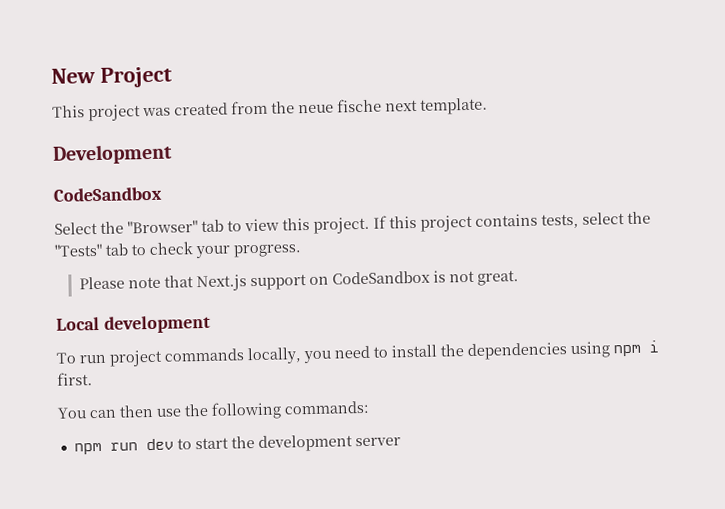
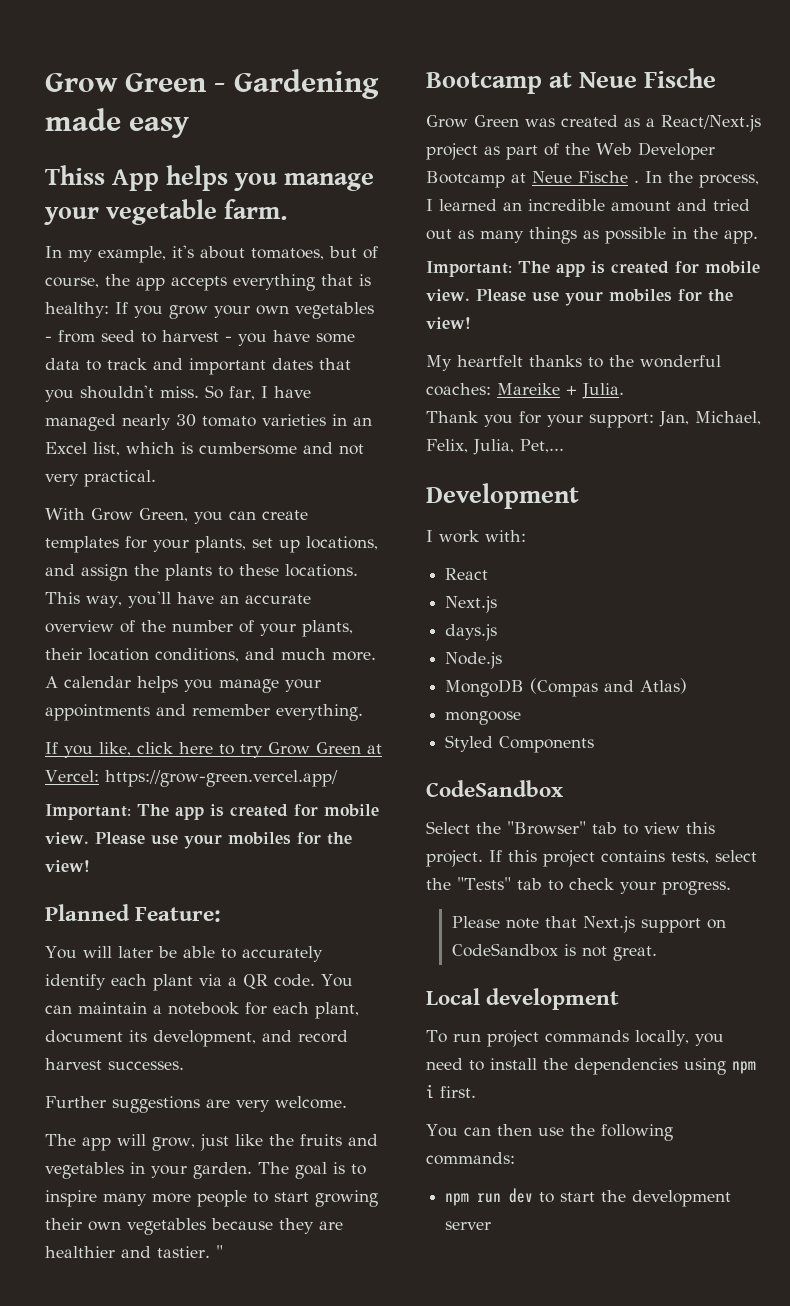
[51,66,172,88] [52,97,488,122] [52,143,173,165] New Project // This project was created from the neue fische next template. // Development -> [45,69,379,99] [45,108,190,138] [45,165,375,191] [44,199,288,225] [45,245,378,263] [45,274,371,291] [45,302,374,319] [45,330,355,346] [45,358,351,375] [45,385,311,402] [45,414,372,431] [45,442,364,456] [45,470,156,487] [45,508,308,524] [45,536,378,553] [45,564,358,581] [45,591,311,608] [45,620,353,637] [45,648,376,662] [45,676,321,693] [45,704,363,721] [45,742,382,758] [45,770,338,787] [45,804,379,820] [45,832,352,849] [45,860,90,872] [45,904,222,922] [45,946,323,962] [45,974,353,991] [45,1002,359,1019] [45,1030,348,1047] [45,1058,184,1070] [45,1096,347,1113] [45,1134,378,1151] [45,1162,366,1179] [45,1190,378,1207] [45,1218,343,1235] [45,1245,223,1258] [426,68,717,94] [426,115,761,132] [426,142,715,160] [426,171,759,188] [426,199,750,212] [426,227,758,244] [426,261,760,277] [426,289,733,306] [426,317,471,329] [426,355,721,371] [426,383,624,399] [426,411,761,428] [426,439,564,455] [426,483,579,509] [426,530,526,543] [445,568,489,580] [445,596,498,613] [445,624,498,641] [445,652,503,669] [445,678,688,697] [445,711,522,725] [445,735,595,753] Grow Green - Gardening made easy // Thiss App helps you manage your vegetable farm. // In my example, it's about tomatoes, but of course, the app accepts everything that is healthy: If you grow your own vegetables - from seed to harvest - you have some data to track and important dates that you shouldn't miss. So far, I have managed nearly 30 tomato varieties in an Excel list, which is cumbersome and not very practical. // With Grow Green, you can create templates for your plants, set up locations, and assign the plants to these locations. This way, you'll have an accurate overview of the number of your plants, their location conditions, and much more. A calendar helps you manage your appointments and remember everything. // If you like, click here to try Grow Green at Vercel: https://grow-green.vercel.app/ // Important: The app is created for mobile view. Please use your mobiles for the view! // Planned Feature: // You will later be able to accurately identify each plant via a QR code. You can maintain a notebook for each plant, document its development, and record harvest successes. // Further suggestions are very welcome. // The app will grow, just like the fruits and vegetables in your garden. The goal is to inspire many more people to start growing their own vegetables because they are healthier and tastier. " // Bootcamp at Neue Fische // Grow Green was created as a React/Next.js project as part of the Web Developer Bootcamp at Neue Fische . In the process, I learned an incredible amount and tried out as many things as possible in the app. // Important: The app is created for mobile view. Please use your mobiles for the view! // My heartfelt thanks to the wonderful coaches: Mareike + Julia. // Thank you for your support: Jan, Michael, Felix, Julia, Pet,... // Development // I work with: // React // Next.js // days.js // Node.js // MongoDB (Compas and Atlas) // mongoose // Styled Components

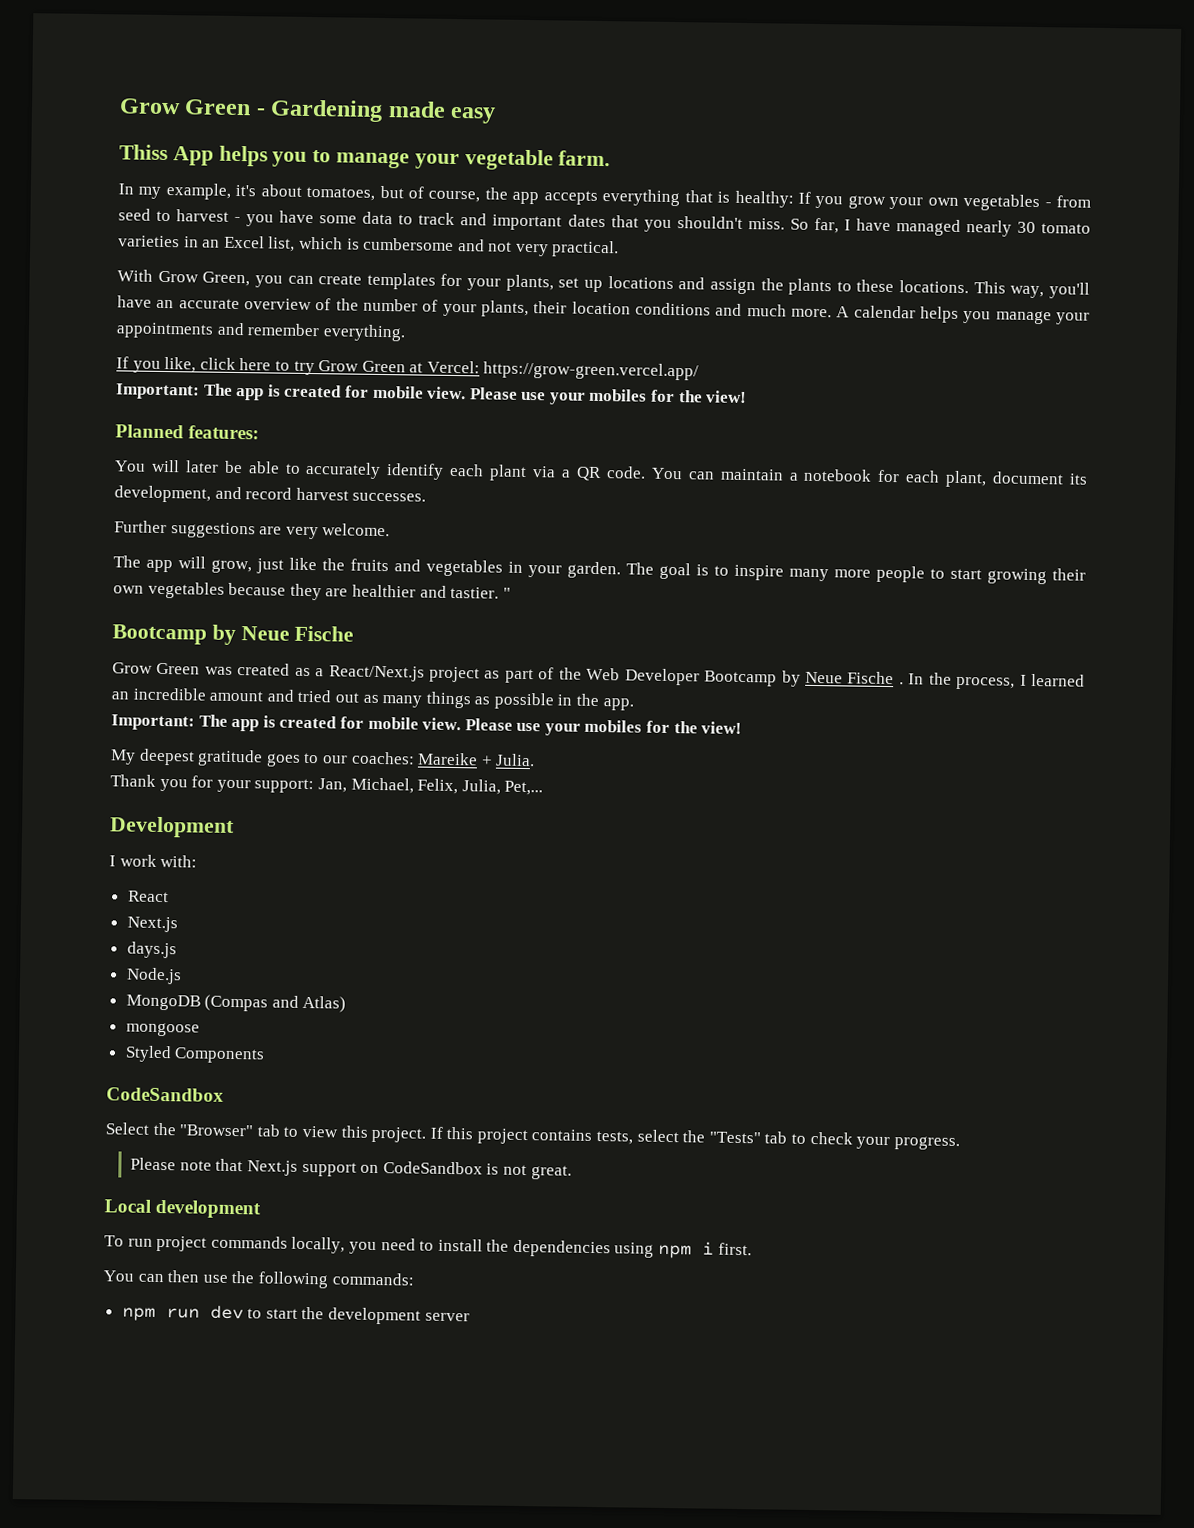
(278, 182) none -> [312,150,332,163] to
[306,536,378,550] locations, -> [607,276,674,290] locations
[155,648,239,662] conditions, -> [634,302,711,316] conditions
[135,907,222,922] Feature: -> [188,425,260,440] features:
[549,72,573,88] at -> [211,624,236,646] by
[511,173,526,183] at -> [781,670,801,687] by
[457,355,721,368] heartfelt thanks to the wonderful -> [138,748,348,767] deepest gratitude goes to our

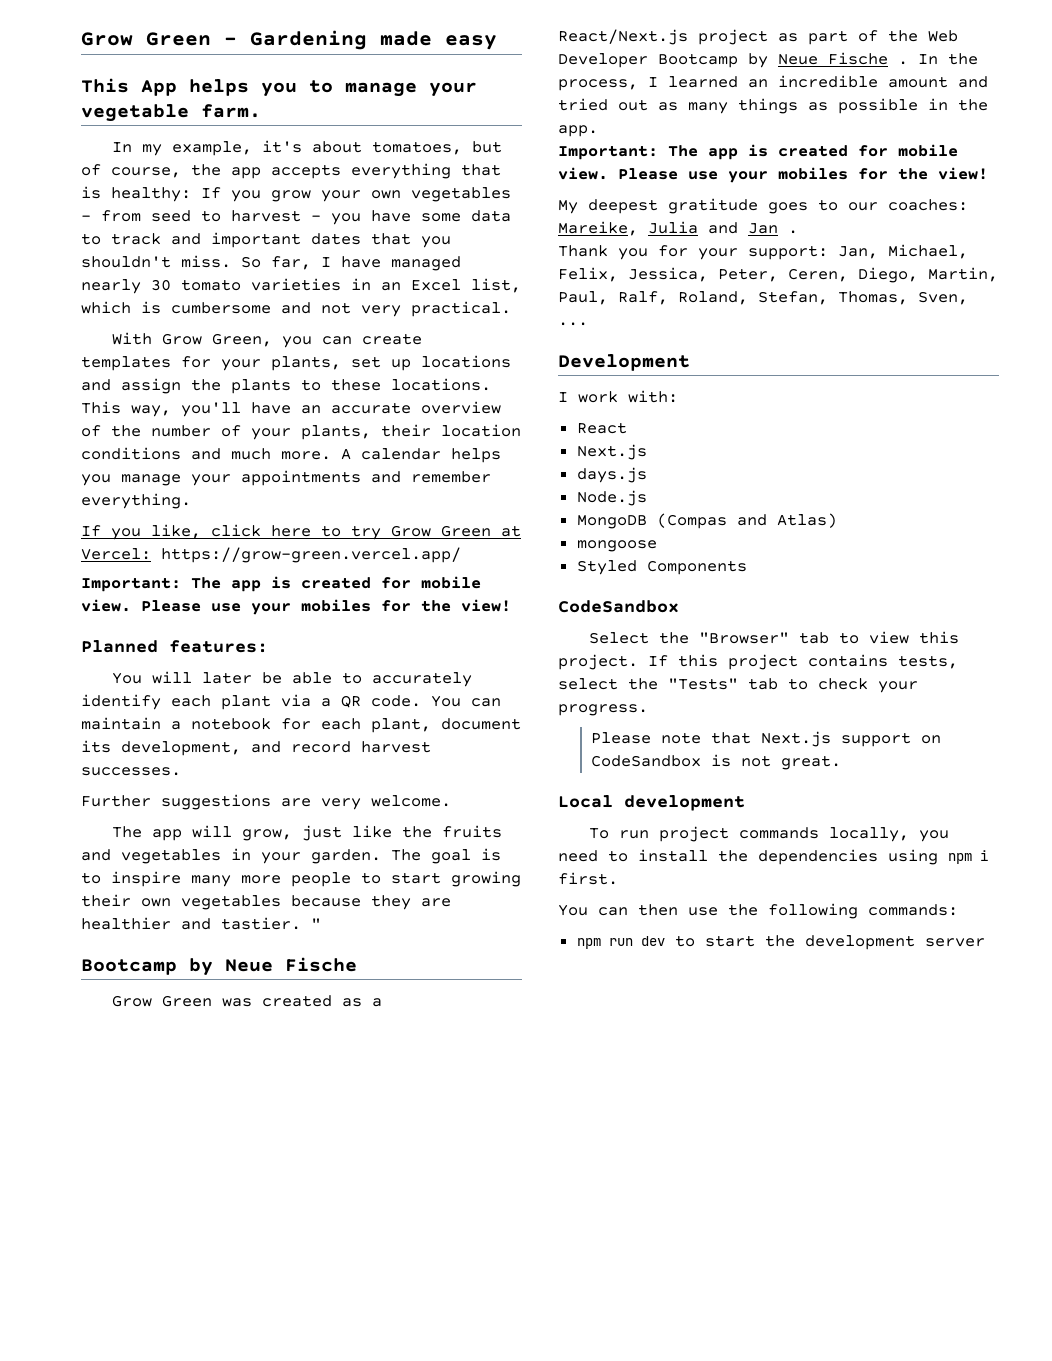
[119,144,168,161] Thiss -> [81,78,129,93] This
[417,752,536,767] Mareike + Julia. -> [558,221,798,236] Mareike, Julia and Jan .
[461,779,544,796] Julia, Pet,... -> [628,267,998,283] [558,291,968,305] [558,322,588,326] Jessica, Peter, Ceren, Diego, Martin, Paul, Ralf, Roland, Stefan, Thomas, Sven, ...

